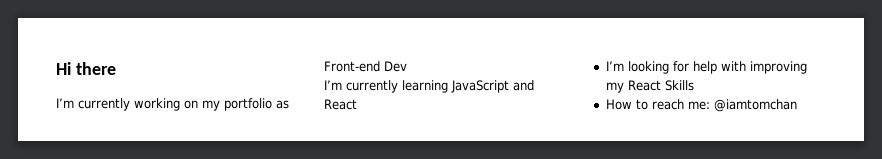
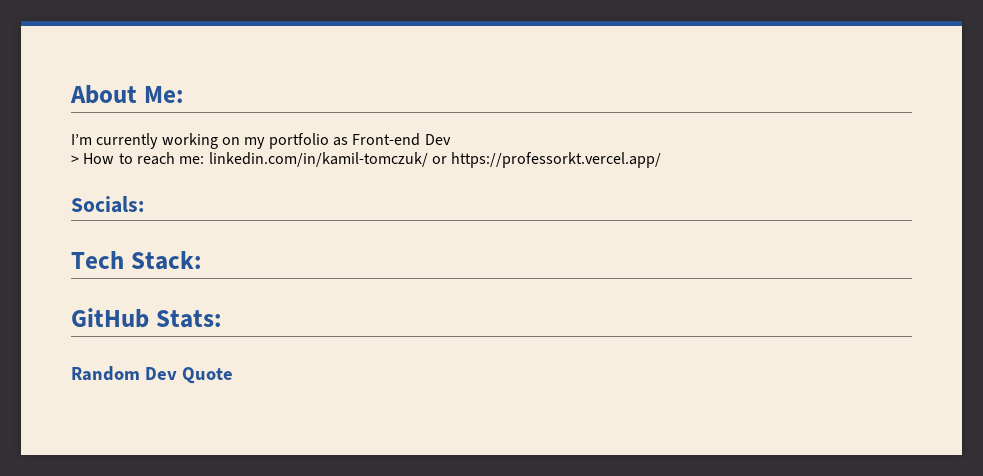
[56,62,116,75] Hi there -> [70,85,184,104] About Me:
[324,80,534,93] [324,99,357,110] [605,61,807,74] [605,80,694,93] [605,99,797,112] I’m currently learning JavaScript and React // I’m looking for help with improving my React Skills // How to reach me: @iamtomchan -> [71,152,662,168] [71,196,144,213] [71,251,202,270] [71,308,222,328] [71,366,233,384] > How to reach me: linkedin.com/in/kamil-tomczuk/ or https://professorkt.vercel.app/ // Socials: // Tech Stack: // GitHub Stats: // Random Dev Quote

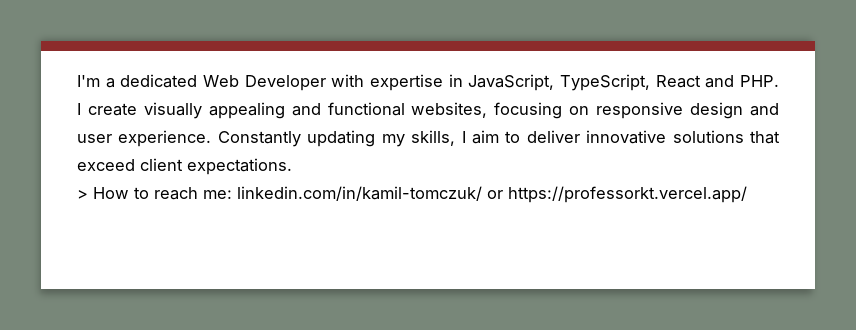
[70,85,184,104] [71,133,451,149] About Me: // I’m currently working on my portfolio as Front-end Dev -> [77,74,779,91] [77,102,779,119] [77,130,780,147] [77,158,292,175] I'm a dedicated Web Developer with expertise in JavaScript, TypeScript, React and PHP. I create visually appealing and functional websites, focusing on responsive design and user experience. Constantly updating my skills, I aim to deliver innovative solutions that exceed client expectations.
[71,196,144,213] [71,251,202,270] [71,308,222,328] [71,366,233,384] // Socials: // Tech Stack: // GitHub Stats: // Random Dev Quote -> (747, 194) none

